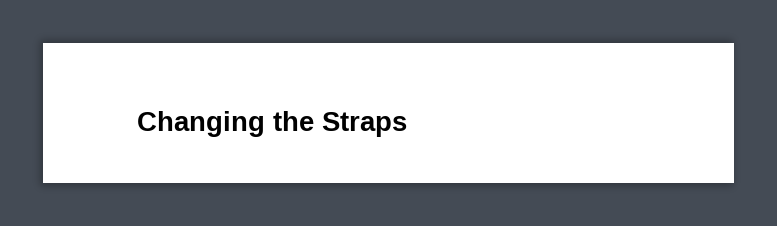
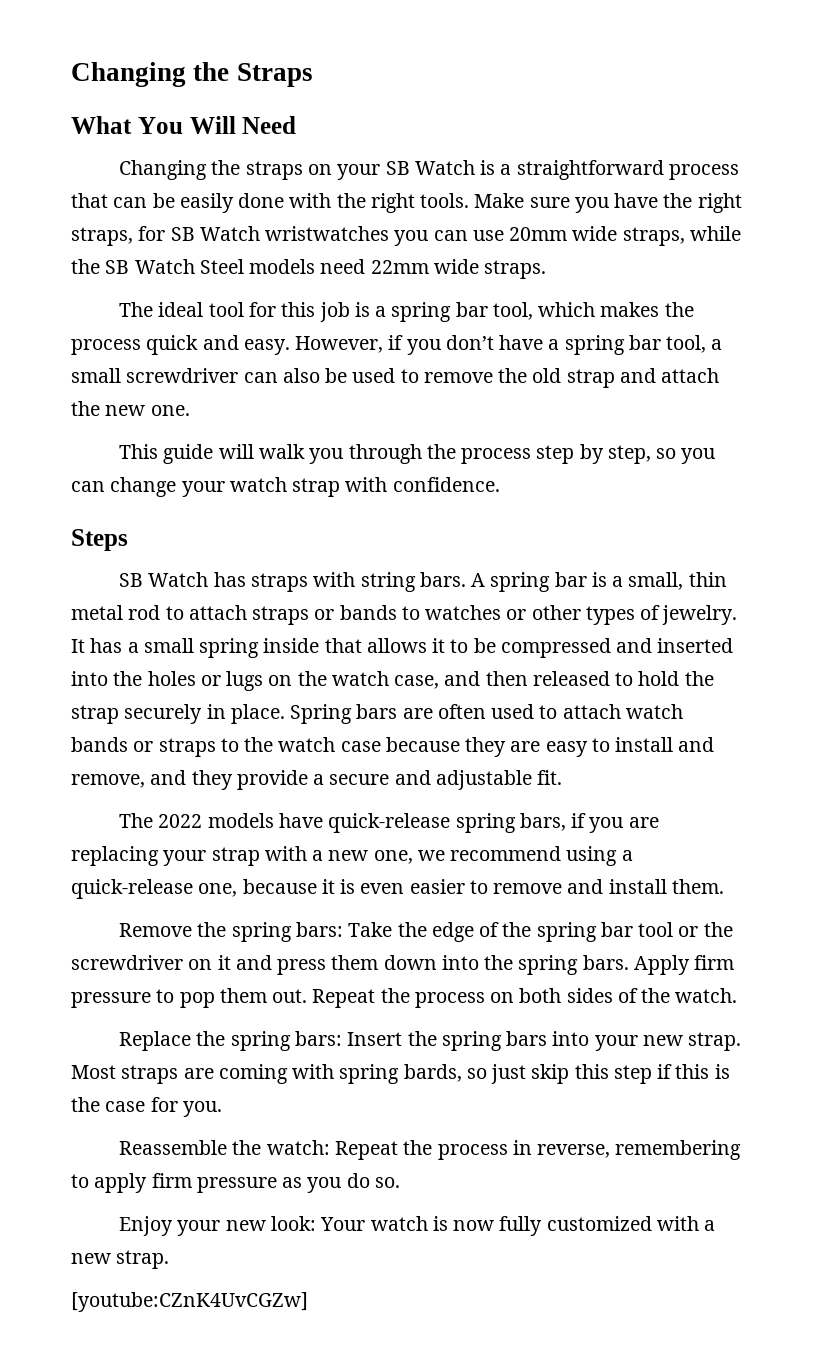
(407, 124) none -> [71,116,297,134] [119,160,739,180] [71,193,742,213] [71,226,741,246] [71,259,547,279] [119,302,694,322] [71,335,723,355] [71,368,720,388] [71,401,190,416] [119,444,716,464] [71,477,500,497] [71,529,128,551] [119,572,727,592] [71,605,738,625] [71,638,734,658] [71,671,714,691] [71,704,683,724] [71,737,715,757] [71,770,563,790] [119,813,659,833] [71,846,633,866] [71,879,724,899] [119,922,733,942] [71,955,735,975] [71,988,738,1008] [119,1031,742,1051] [71,1064,730,1084] [71,1097,222,1117] [119,1140,742,1160] [71,1173,400,1193] [119,1216,716,1236] [71,1250,170,1269] [71,1292,308,1312] // What You Will Need // Changing the straps on your SB Watch is a straightforward process that can be easily done with the right tools. Make sure you have the right straps, for SB Watch wristwatches you can use 20mm wide straps, while the SB Watch Steel models need 22mm wide straps. // The ideal tool for this job is a spring bar tool, which makes the process quick and easy. However, if you don’t have a spring bar tool, a small screwdriver can also be used to remove the old strap and attach the new one. // This guide will walk you through the process step by step, so you can change your watch strap with confidence. // Steps // SB Watch has straps with string bars. A spring bar is a small, thin metal rod to attach straps or bands to watches or other types of jewelry. It has a small spring inside that allows it to be compressed and inserted into the holes or lugs on the watch case, and then released to hold the strap securely in place. Spring bars are often used to attach watch bands or straps to the watch case because they are easy to install and remove, and they provide a secure and adjustable fit. // The 2022 models have quick-release spring bars, if you are replacing your strap with a new one, we recommend using a quick-release one, because it is even easier to remove and install them. // Remove the spring bars: Take the edge of the spring bar tool or the screwdriver on it and press them down into the spring bars. Apply firm pressure to pop them out. Repeat the process on both sides of the watch. // Replace the spring bars: Insert the spring bars into your new strap. Most straps are coming with spring bards, so just skip this step if this is the case for you. // Reassemble the watch: Repeat the process in reverse, remembering to apply firm pressure as you do so. // Enjoy your new look: Your watch is now fully customized with a new strap. // [youtube:CZnK4UvCGZw]

